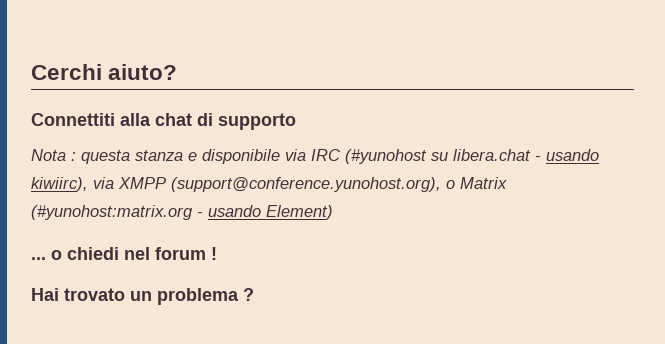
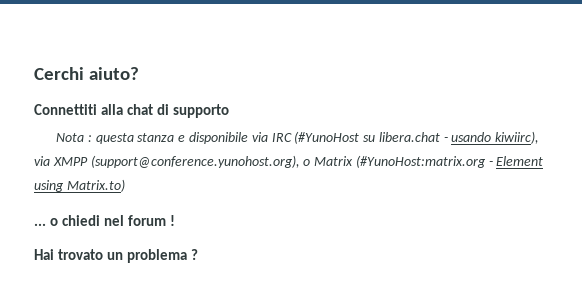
[345,149,427,164] (#yunohost -> [294,131,360,144] (#YunoHost
[31,205,333,220] (#yunohost:matrix.org - usando Element) -> [355,155,544,168] [34,179,125,192] (#YunoHost:matrix.org - Element using Matrix.to)

